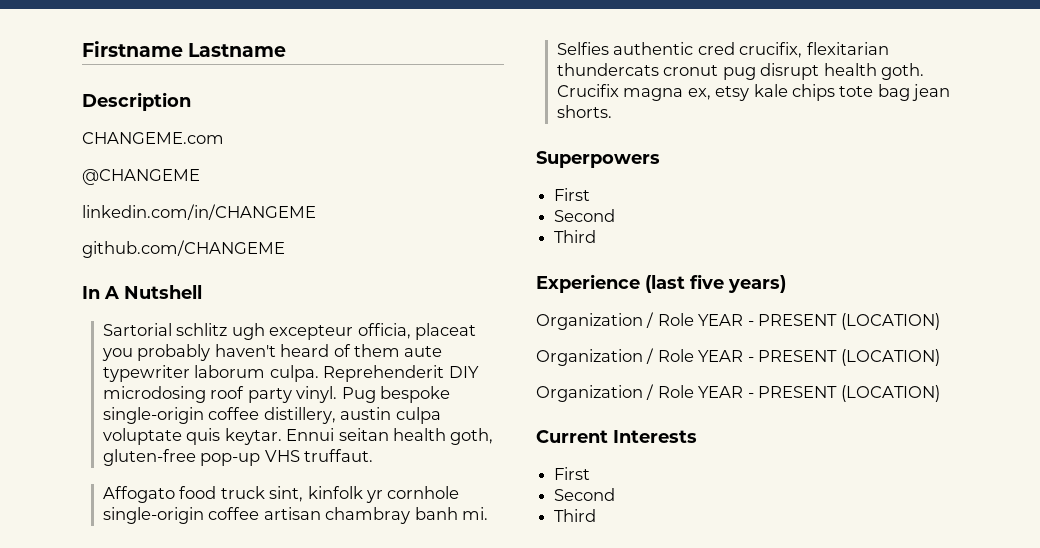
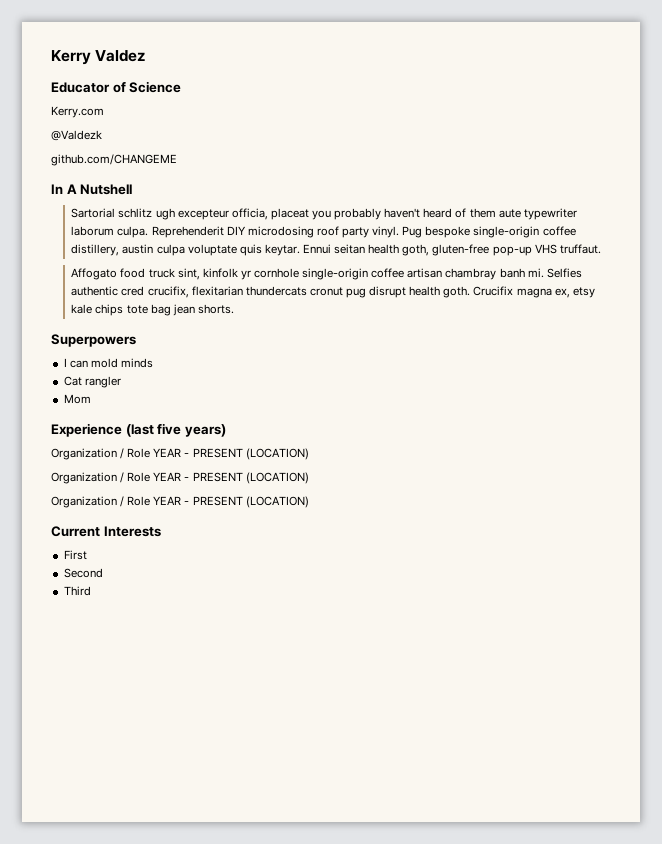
[82,41,287,57] [82,92,191,111] [82,132,224,144] [82,169,200,185] [82,204,316,220] Firstname Lastname // Description // CHANGEME.com // @CHANGEME // linkedin.com/in/CHANGEME -> [51,50,147,65] [51,81,182,93] [51,106,104,118] [51,130,102,141] Kerry Valdez // Educator of Science // Kerry.com // @Valdezk
[554,188,591,201] [554,209,616,222] [554,230,597,243] First // Second // Third -> [63,358,153,368] [63,376,121,388] [63,394,91,404] I can mold minds // Cat rangler // Mom

